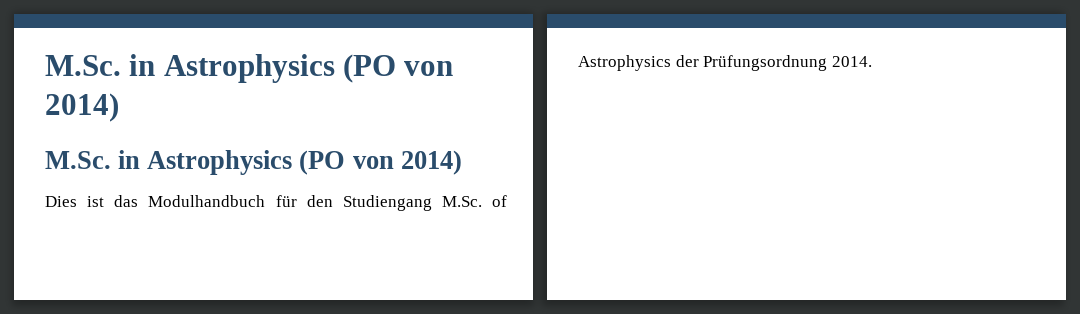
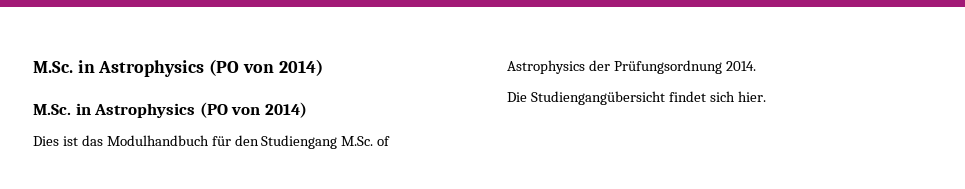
(872, 61) none -> [507,91,766,105] // Die Studiengangübersicht findet sich hier.

